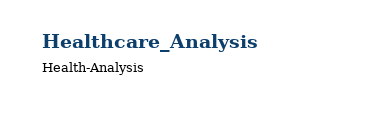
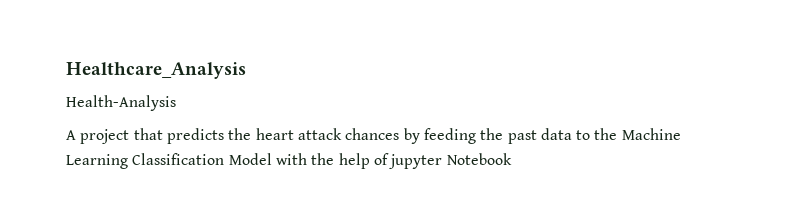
(144, 68) none -> [66,128,681,144] [66,153,512,169] // A project that predicts the heart attack chances by feeding the past data to the Machine Learning Classification Model with the help of jupyter Notebook

